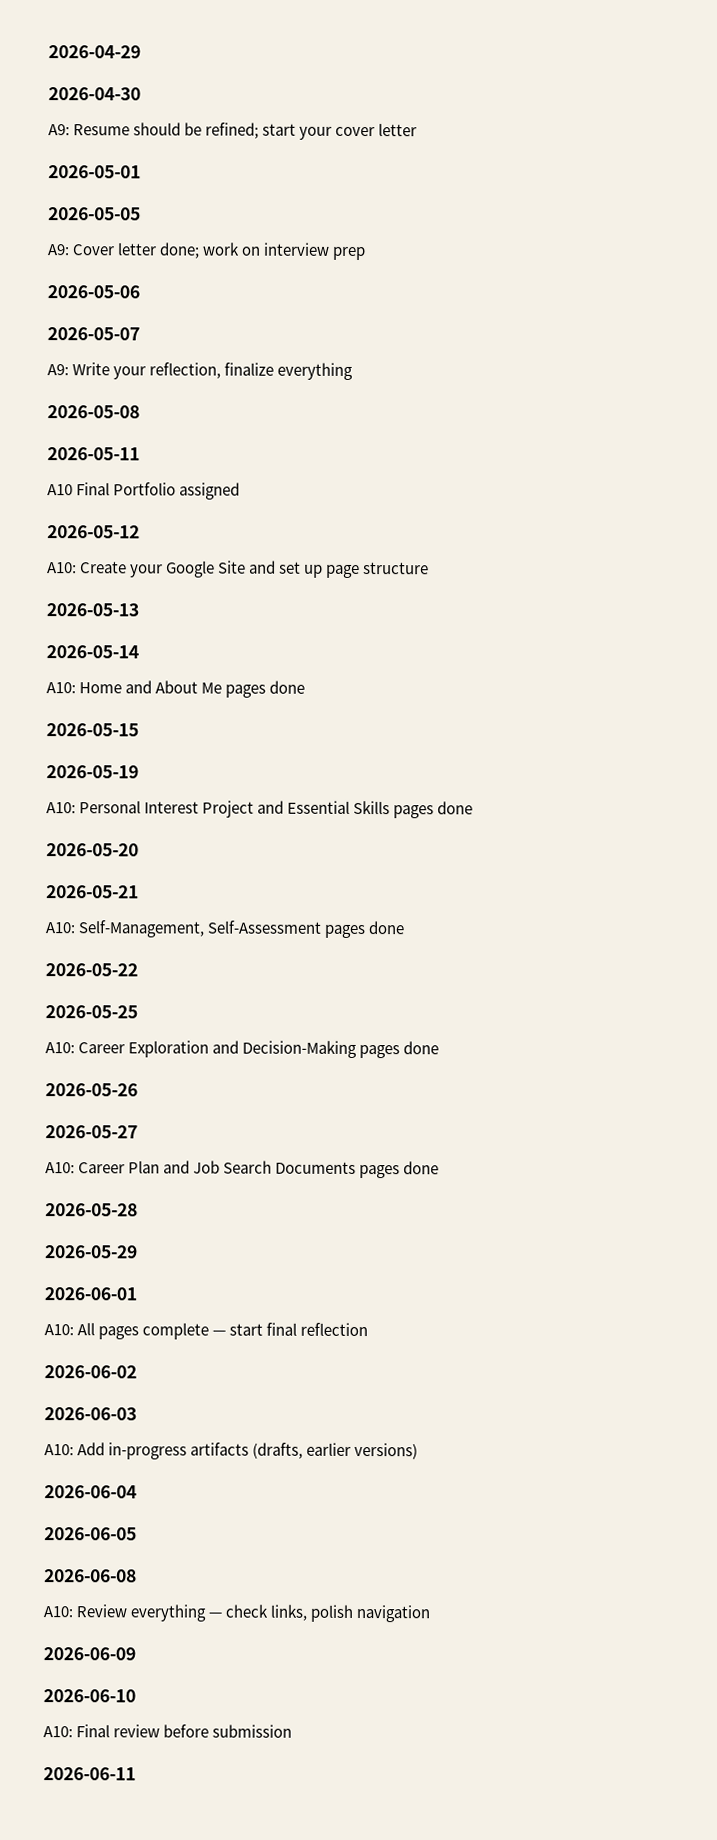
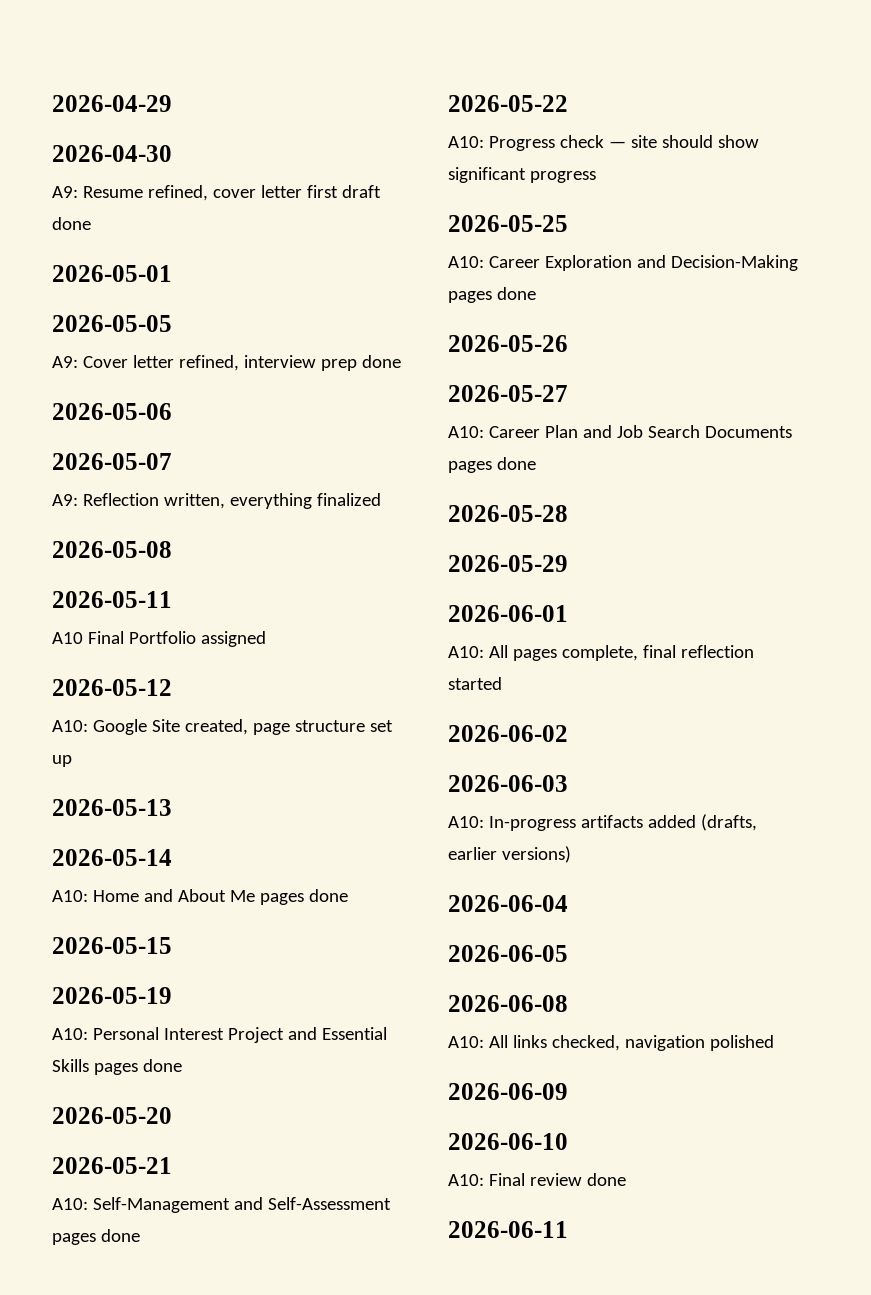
[133,122,333,140] should be refined; start your -> [147,185,208,201] refined,
(418, 130) none -> [306,185,381,198] [52,217,91,230] first draft done
[159,242,261,259] done; work on -> [178,355,239,371] refined,
(366, 253) none -> [361,355,401,368] done
[72,362,354,380] Write your reflection, finalize everything -> [82,493,381,509] Reflection written, everything finalized
[80,560,277,578] Create your Google Site and -> [92,719,365,735] Google Site created, page structure
[326,562,430,579] page structure -> (72, 761) none
[78,920,205,938] Self-Management, -> [92,1197,263,1213] Self-Management and
(138, 970) none -> [448,135,759,151] [448,167,596,183] // A10: Progress check — site should show significant progress
[142,1322,264,1340] complete — start -> [561,645,638,661] complete,
(369, 1329) none -> [448,677,502,690] started
[77,1442,250,1460] Add in-progress artifacts -> [488,815,696,831] In-progress artifacts added
[76,1604,354,1622] Review everything — check links, polish -> [488,1035,620,1051] All links checked,
(431, 1613) none -> [709,1035,774,1051] polished
[163,1724,293,1738] before submission -> [586,1173,626,1186] done

